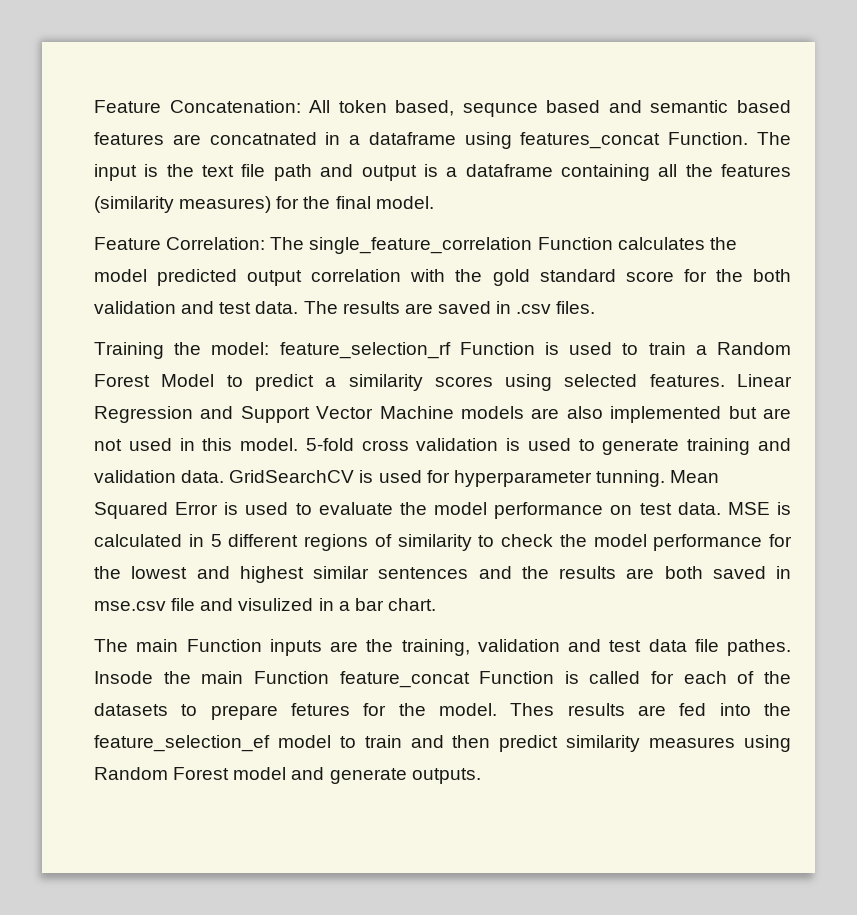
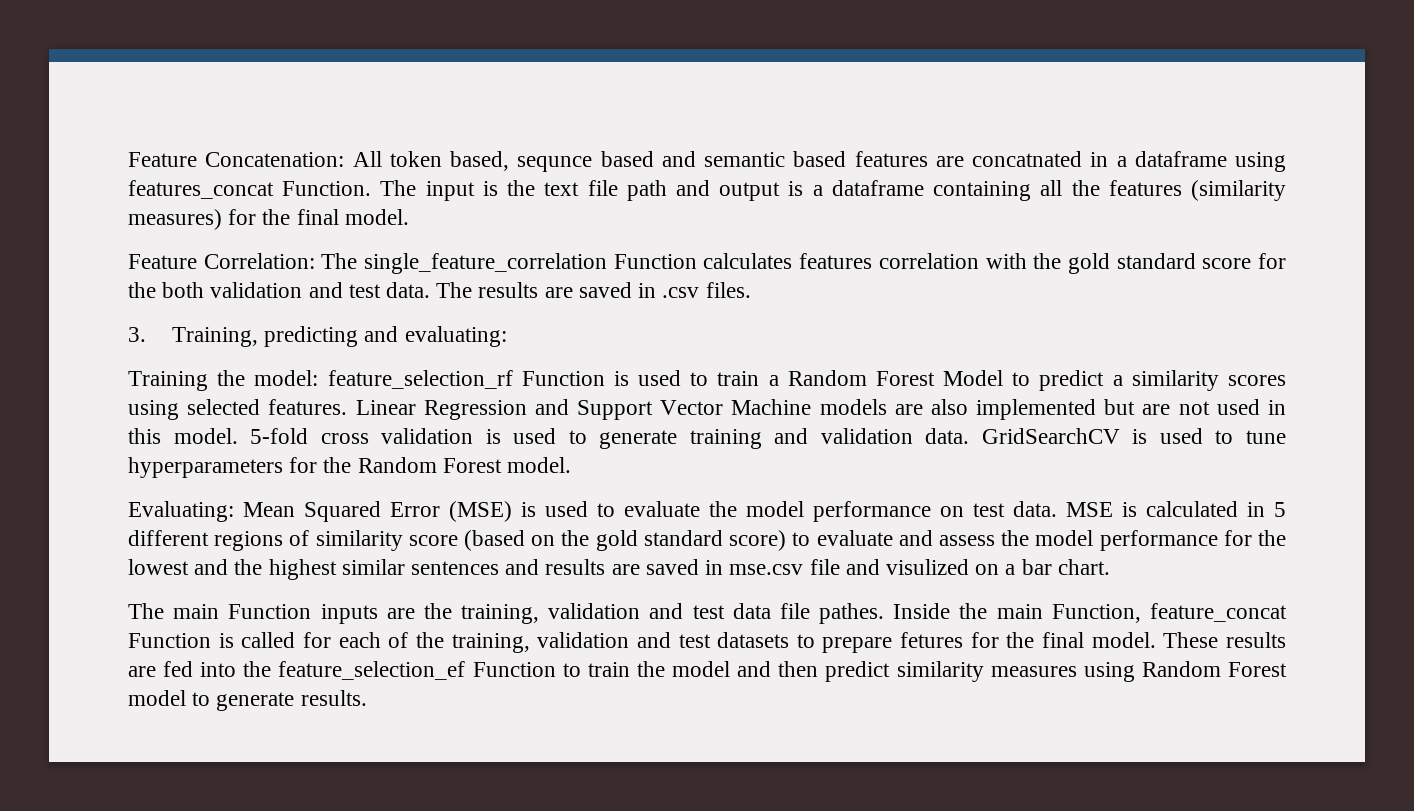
[709,237,737,250] [94,269,303,286] the model predicted output -> [799,253,873,269] features
(596, 307) none -> [128,326,507,347] // 3. Training, predicting and evaluating:
[426,470,665,487] for hyperparameter tunning. -> [1215,430,1286,444] [128,457,572,478] [128,501,234,522] to tune hyperparameters for the Random Forest model. // Evaluating:
(219, 508) none -> [449,501,512,522] (MSE)
[478,534,553,547] to check -> [408,530,995,551] score (based on the gold standard score) to evaluate and assess
(230, 572) none -> [234,559,263,575] the
[521,566,703,579] the results are both -> [545,559,640,575] results are
[318,598,334,611] in -> [975,564,1000,575] on
[94,671,153,684] Insode -> [893,603,951,619] Inside
[253,671,329,684] Function -> [1051,604,1141,623] Function,
(791, 677) none -> [451,632,711,653] training, validation and test
[438,703,555,716] model. Thes -> [1042,632,1219,648] final model. These
[277,735,402,748] model to train -> [472,661,731,677] Function to train the model
[291,767,481,784] and generate outputs. -> [192,690,367,711] to generate results.

